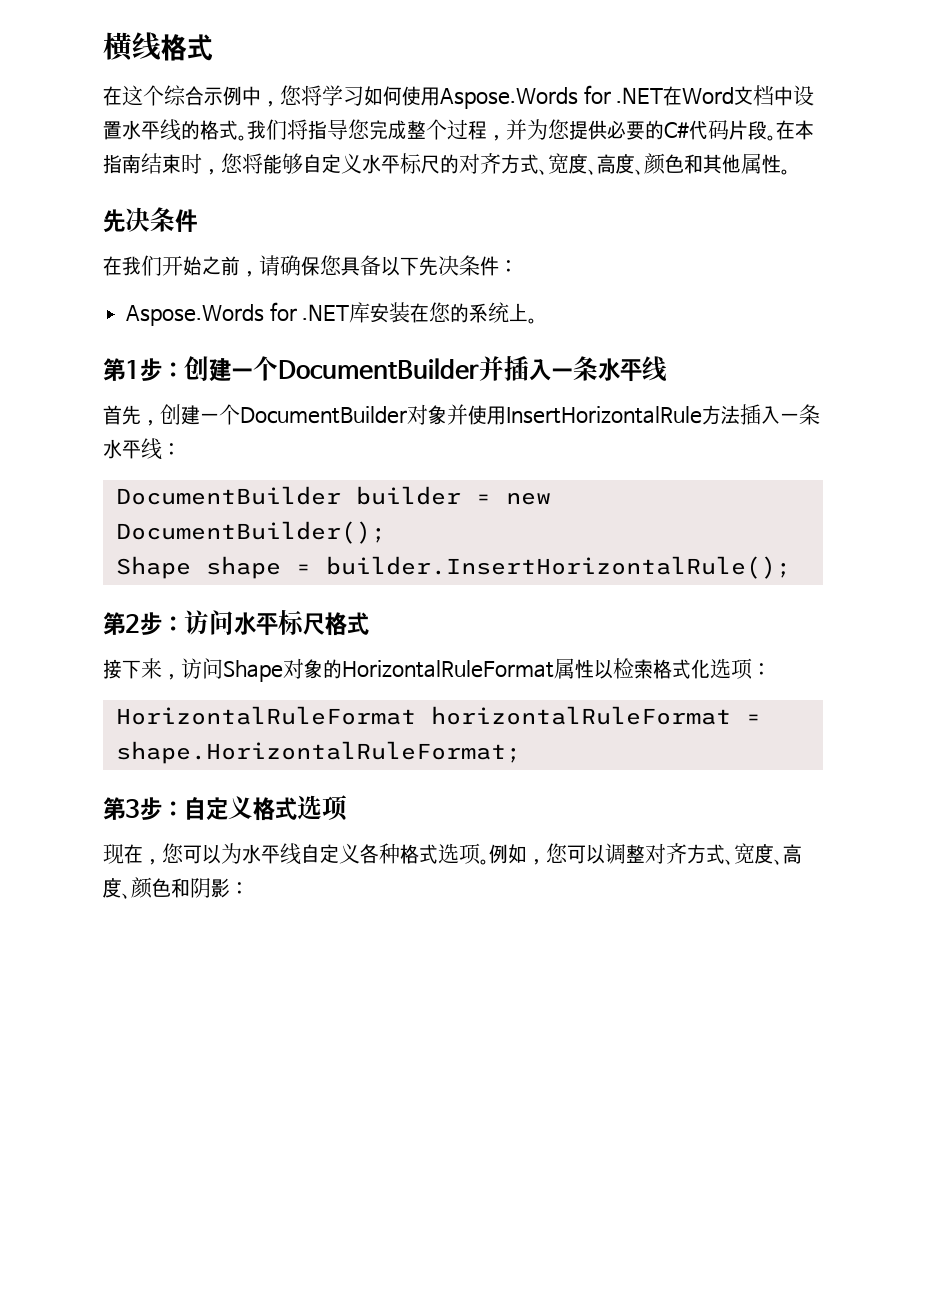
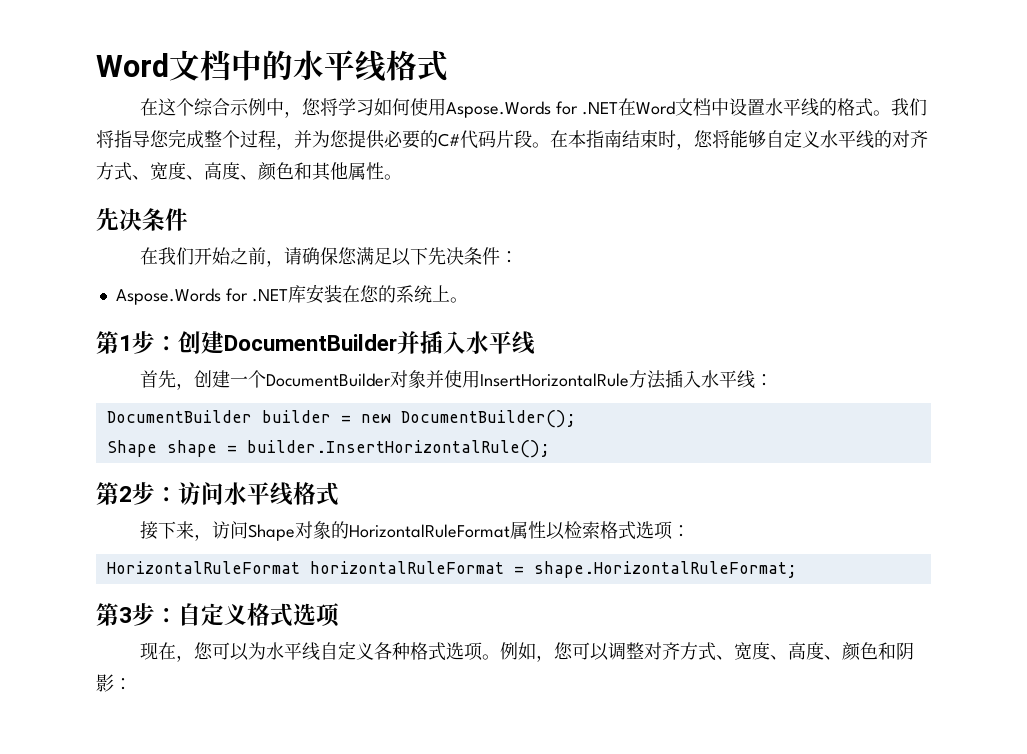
[103,32,132,61] 横 -> [96,50,355,81] Word文档中的水平
[400,153,440,174] 标尺 -> [856,130,874,149] 线
[341,255,381,276] 具备 -> [355,247,392,265] 满足
[231,356,278,381] 一个 -> (224, 342) none
[551,356,598,381] 一条 -> (466, 342) none
[780,404,820,425] 一条 -> (701, 379) none
[278,610,325,635] 标尺 -> [270,482,293,506] 线
[690,659,710,679] 化 -> (636, 530) none

